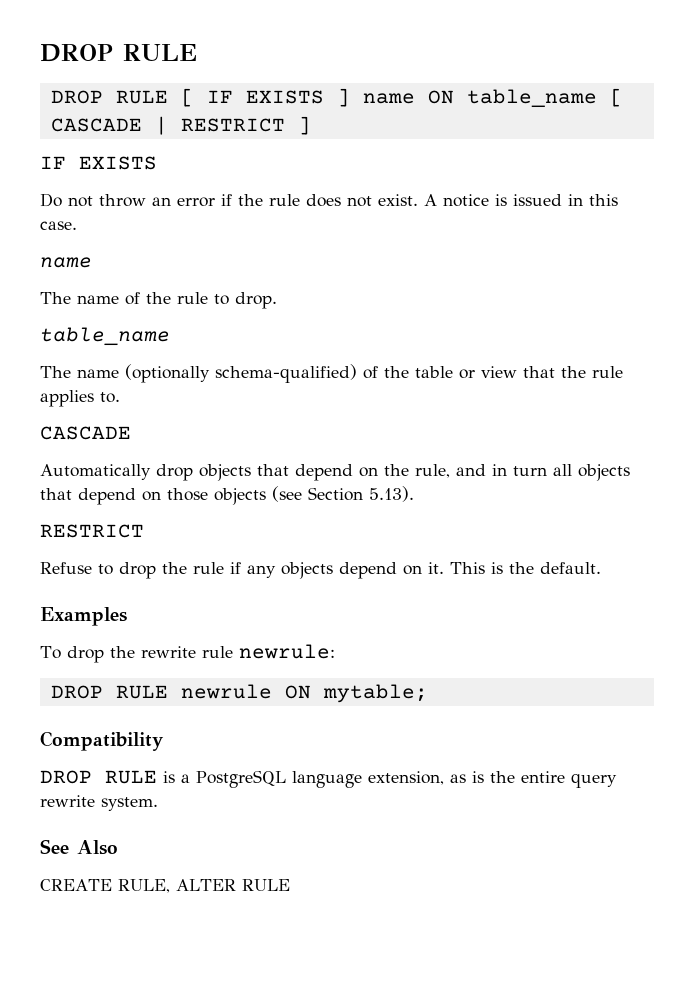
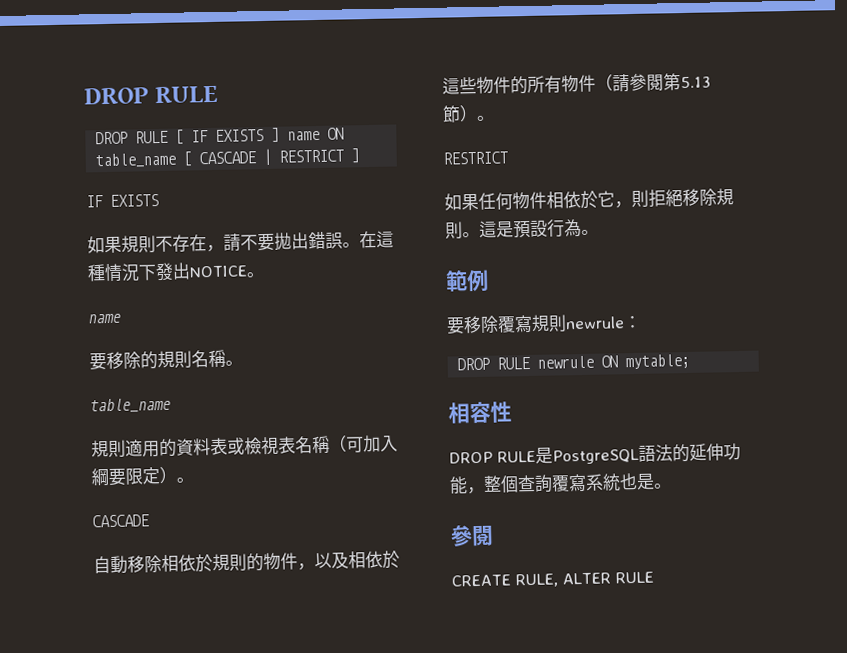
[40,193,618,207] [40,221,77,230] [40,257,92,268] [40,292,277,309] [40,327,170,346] [40,364,623,383] [40,390,120,407] [40,426,131,440] [40,464,630,481] [40,486,414,505] [40,524,144,538] [40,562,601,579] [40,607,127,626] [40,644,335,663] Do not throw an error if the rule does not exist. A notice is issued in this case. // name // The name of the rule to drop. // table_name // The name (optionally schema-qualified) of the table or view that the rule applies to. // CASCADE // Automatically drop objects that depend on the rule, and in turn all objects that depend on those objects (see Section 5.13). // RESTRICT // Refuse to drop the rule if any objects depend on it. This is the default. // Examples // To drop the rewrite rule newrule: -> [87,230,394,254] [87,262,265,283] [88,313,121,324] [89,349,243,371] [90,397,171,414] [91,434,398,459] [91,466,194,487] [92,514,150,528] [93,550,400,574] [442,73,711,95] [442,104,495,123] [443,151,508,165] [444,188,734,211] [445,218,599,240] [445,269,489,292] [446,314,642,335] 如果規則不存在，請不要拋出錯誤。在這種情況下發出NOTICE。 // name // 要移除的規則名稱。 // table_name // 規則適用的資料表或檢視表名稱（可加入綱要限定）。 // CASCADE // 自動移除相依於規則的物件，以及相依於這些物件的所有物件（請參閱第5.13節）。 // RESTRICT // 如果任何物件相依於它，則拒絕移除規則。這是預設行為。 // 範例 // 要移除覆寫規則newrule：
[40,731,164,751] [40,770,617,788] [40,795,158,811] [40,839,118,855] Compatibility // DROP RULE is a PostgreSQL language extension, as is the entire query rewrite system. // See Also -> [448,401,512,424] [449,442,741,465] [449,472,672,495] [450,525,494,547] 相容性 // DROP RULE是PostgreSQL語法的延伸功能，整個查詢覆寫系統也是。 // 參閱

